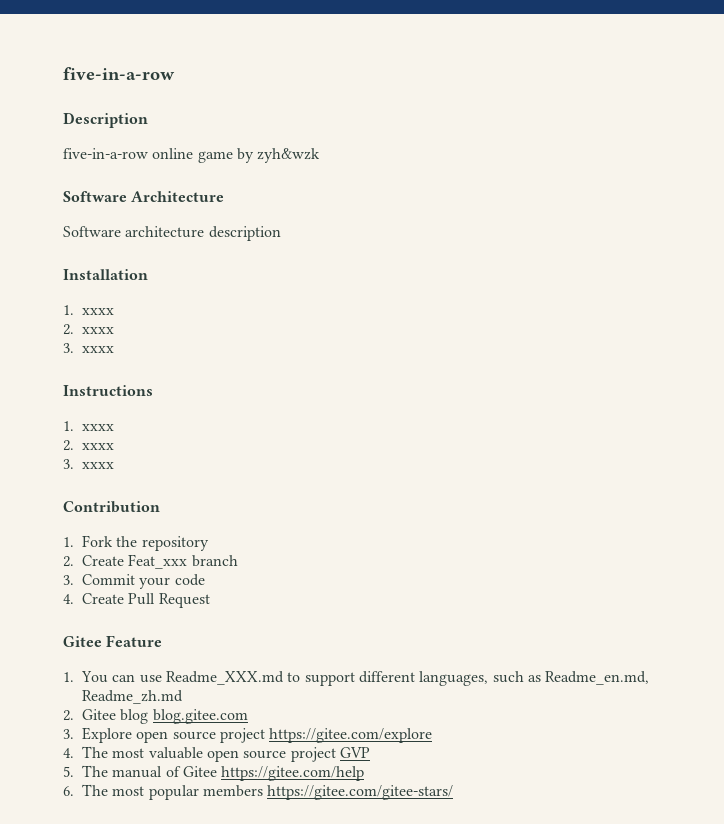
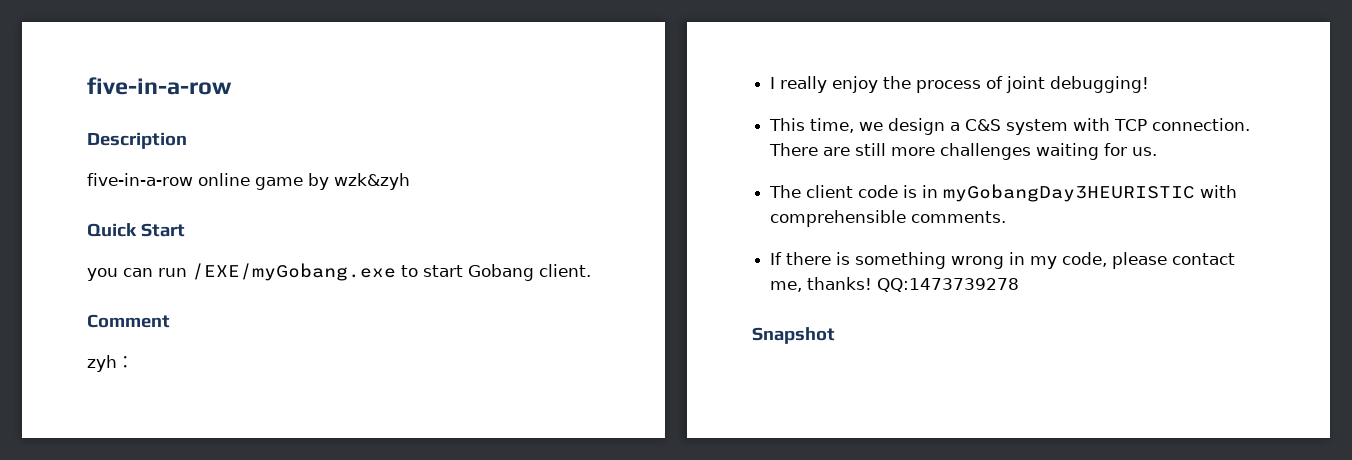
[257,148,321,163] [63,191,225,202] [63,226,281,241] [63,269,148,280] [63,305,114,315] [63,324,114,335] [63,343,114,353] [63,385,153,396] [63,421,114,431] [63,440,114,451] [63,459,114,469] [63,501,160,513] [63,535,209,551] [63,554,238,569] [63,574,205,589] [63,593,210,608] [63,635,163,647] [63,671,650,686] [82,690,183,704] [63,709,248,724] [63,727,433,743] [63,746,370,762] [63,765,365,781] [63,784,454,800] zyh&wzk // Software Architecture // Software architecture description // Installation // 1. xxxx // 2. xxxx // 3. xxxx // Instructions // 1. xxxx // 2. xxxx // 3. xxxx // Contribution // 1. Fork the repository // 2. Create Feat_xxx branch // 3. Commit your code // 4. Create Pull Request // Gitee Feature // 1. You can use Readme_XXX.md to support different languages, such as Readme_en.md, Readme_zh.md // 2. Gitee blog blog.gitee.com // 3. Explore open source project https://gitee.com/explore // 4. The most valuable open source project GVP // 5. The manual of Gitee https://gitee.com/help // 6. The most popular members https://gitee.com/gitee-stars/ -> [334,173,410,190] [87,223,185,237] [87,263,591,281] [87,314,170,328] [87,355,134,372] [770,76,1150,93] [769,118,1251,135] [769,143,1158,160] [769,184,1238,202] [770,210,1007,227] [770,252,1236,269] [770,277,1020,292] [752,327,835,344] wzk&zyh // Quick Start // you can run /EXE/myGobang.exe to start Gobang client. // Comment // zyh： // I really enjoy the process of joint debugging! // This time, we design a C&S system with TCP connection. There are still more challenges waiting for us. // The client code is in myGobangDay3HEURISTIC with comprehensible comments. // If there is something wrong in my code, please contact me, thanks! QQ:1473739278 // Snapshot

